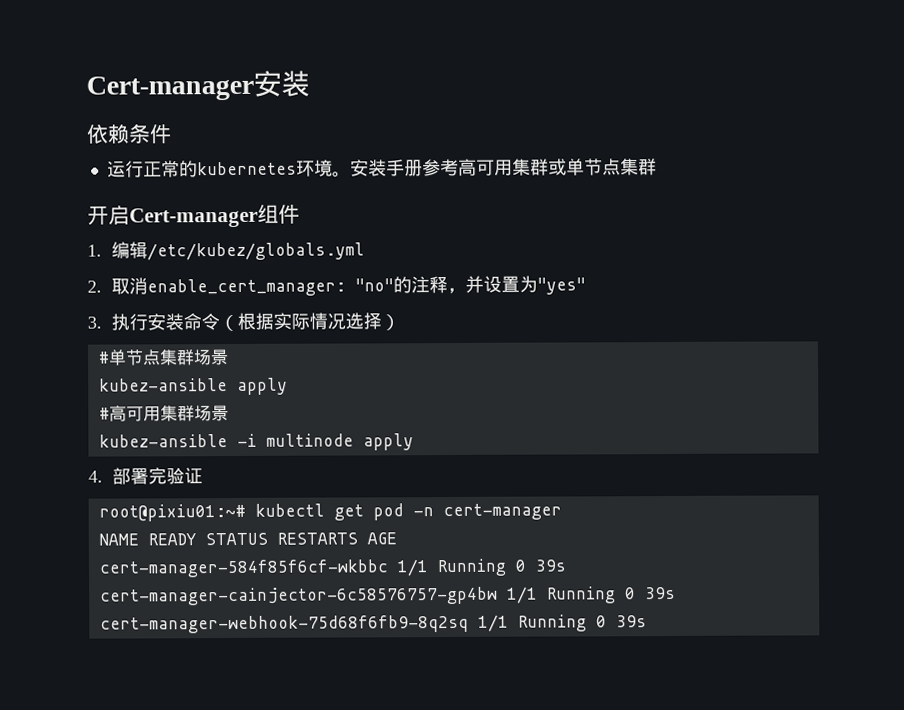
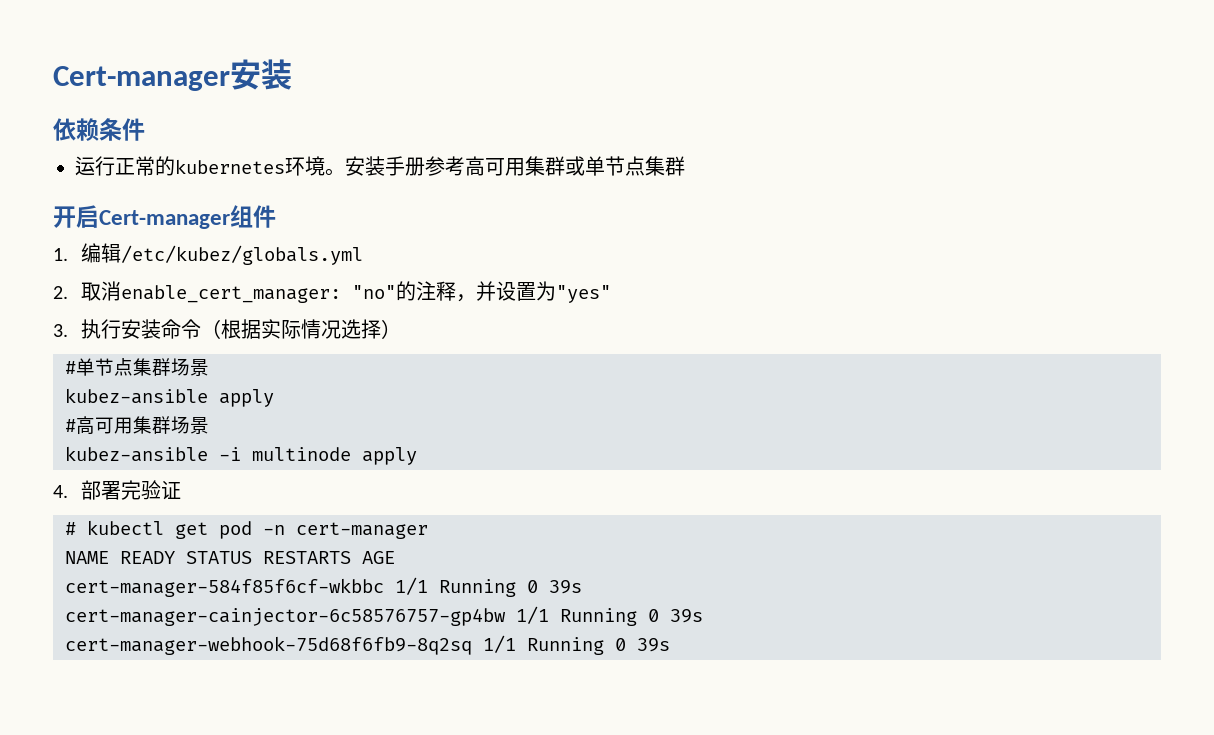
[98,503,246,522] root@pixiu01:~# -> [65,522,76,535] #

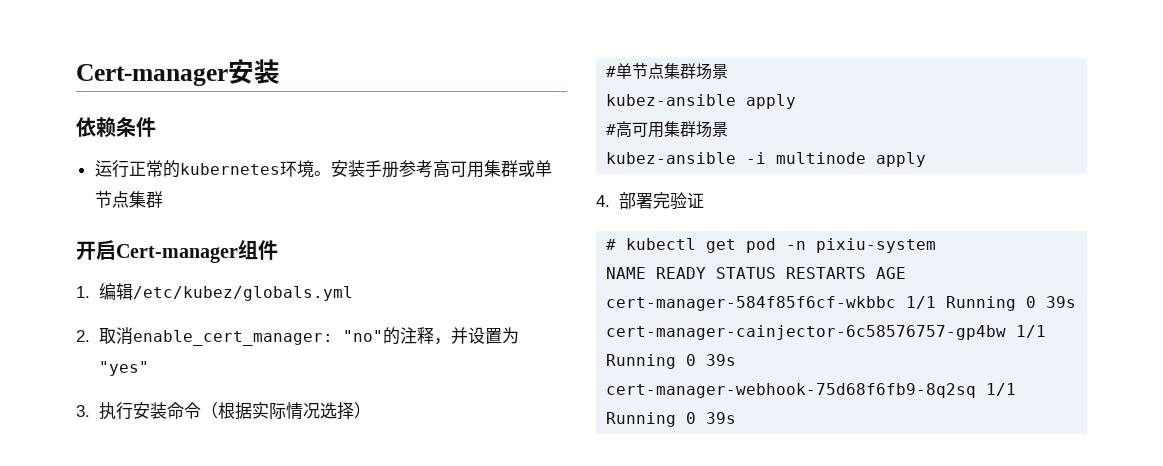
[296,522,428,539] cert-manager -> [816,238,937,253] pixiu-system

